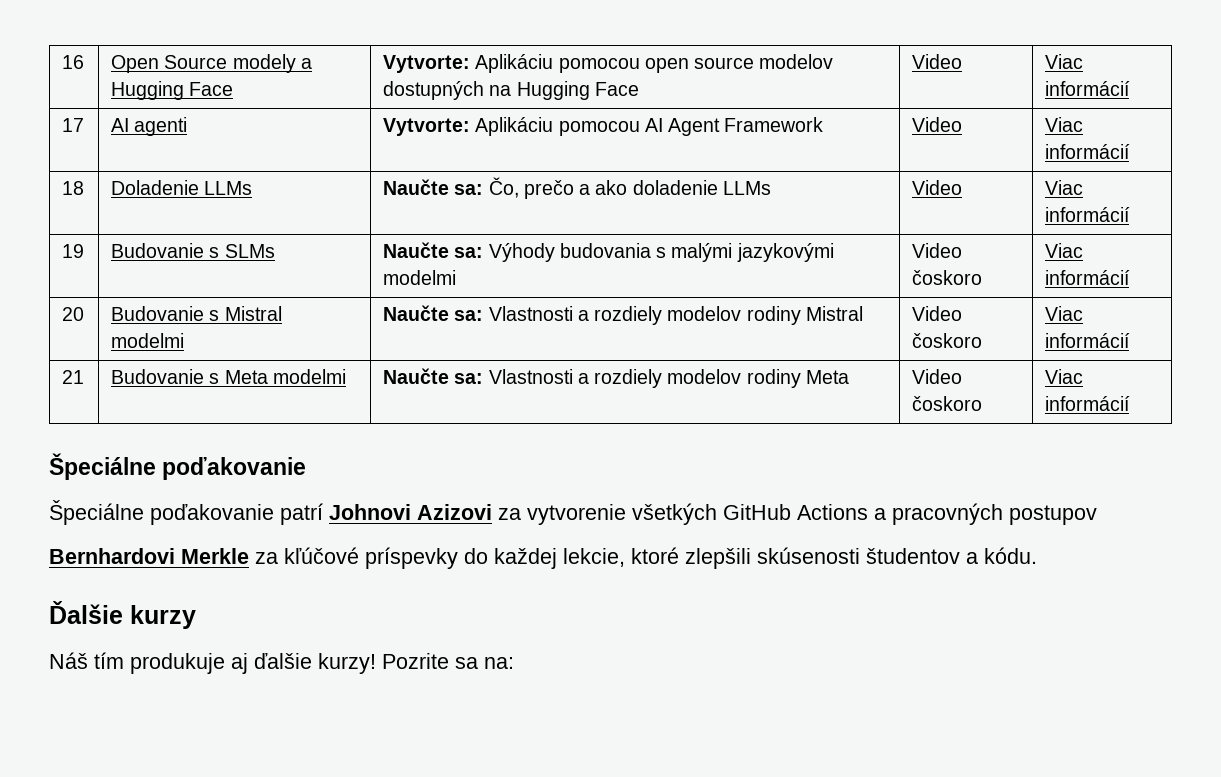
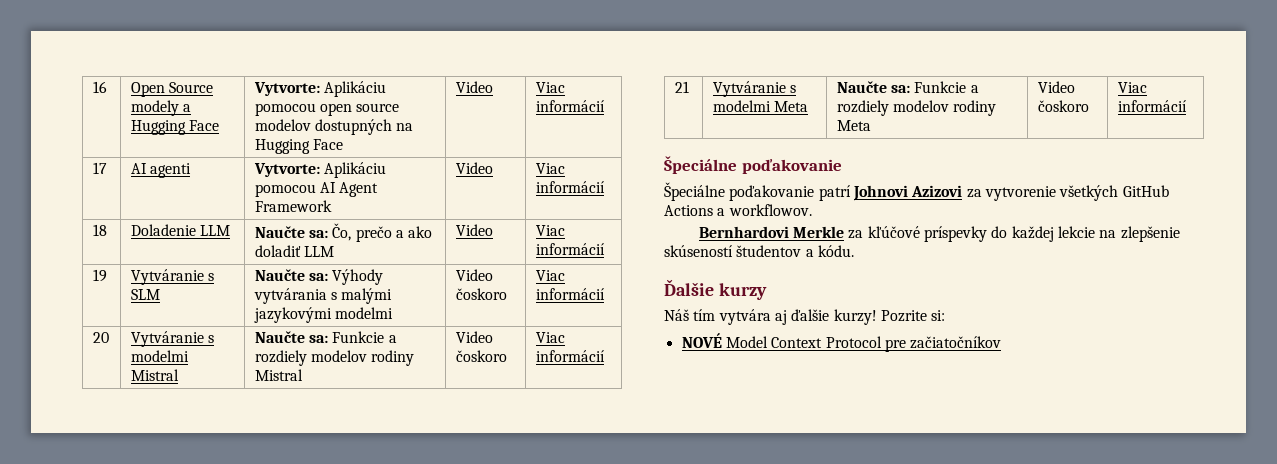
[204,181,253,195] LLMs -> [199,225,230,236] LLM
[632,180,771,195] doladenie LLMs -> [254,245,334,257] doladiť LLM
[111,243,275,258] Budovanie s SLMs -> [130,269,214,285] [130,289,160,300] Vytváranie s SLM
[559,243,651,258] budovania -> [253,288,327,304] vytvárania
[111,306,282,321] [111,333,185,348] [383,305,573,321] Budovanie s Mistral modelmi | Naučte sa: Vlastnosti -> [130,331,214,347] [130,350,189,362] [130,369,179,381] [254,331,385,343] Vytváranie s modelmi Mistral | Naučte sa: Funkcie
[111,369,346,384] [383,368,573,384] Budovanie s Meta modelmi | Naučte sa: Vlastnosti -> [712,81,796,97] [712,100,808,112] [836,81,967,93] Vytváranie s modelmi Meta | Naučte sa: Funkcie
[892,503,1097,525] pracovných postupov -> [728,204,812,216] workflowov.
[563,547,860,569] lekcie, ktoré zlepšili skúsenosti -> [1057,226,1180,242] [664,245,733,257] lekcie na zlepšenie skúseností
[130,653,225,674] produkuje -> [718,309,771,325] vytvára
[455,657,514,669] sa na: -> [931,310,946,321] [681,333,1002,352] si: // NOVÉ Model Context Protocol pre začiatočníkov

